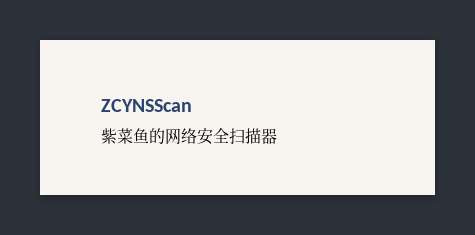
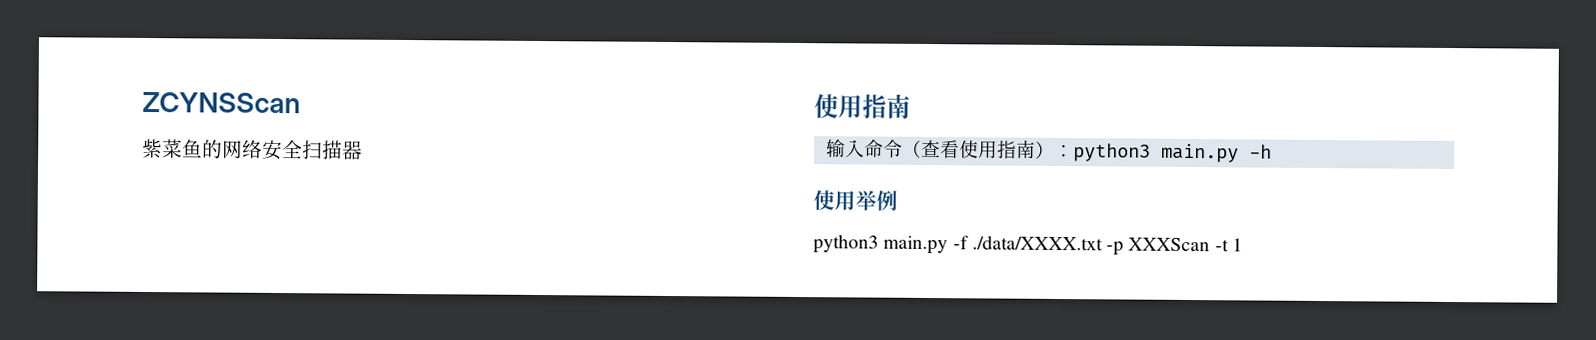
(277, 136) none -> [814,93,911,119] [825,139,1272,163] [813,189,898,211] [813,234,1243,256] // 使用指南 // 输入命令（查看使用指南）：python3 main.py -h // 使用举例 // python3 main.py -f ./data/XXXX.txt -p XXXScan -t 1

